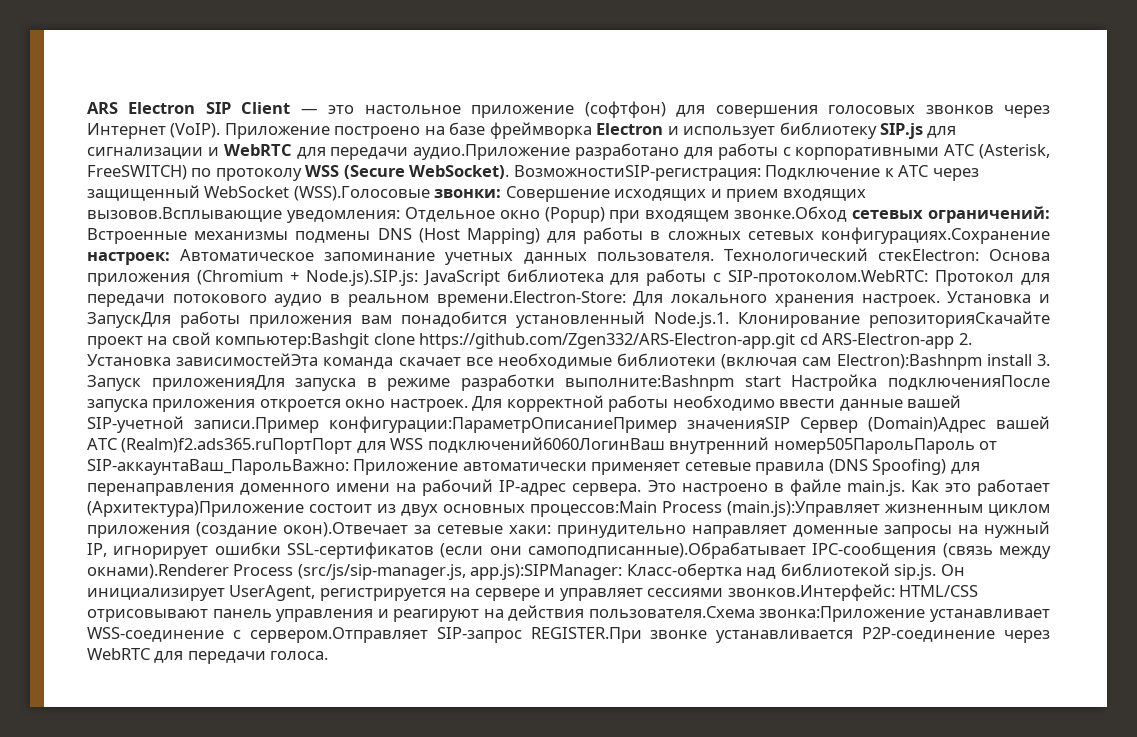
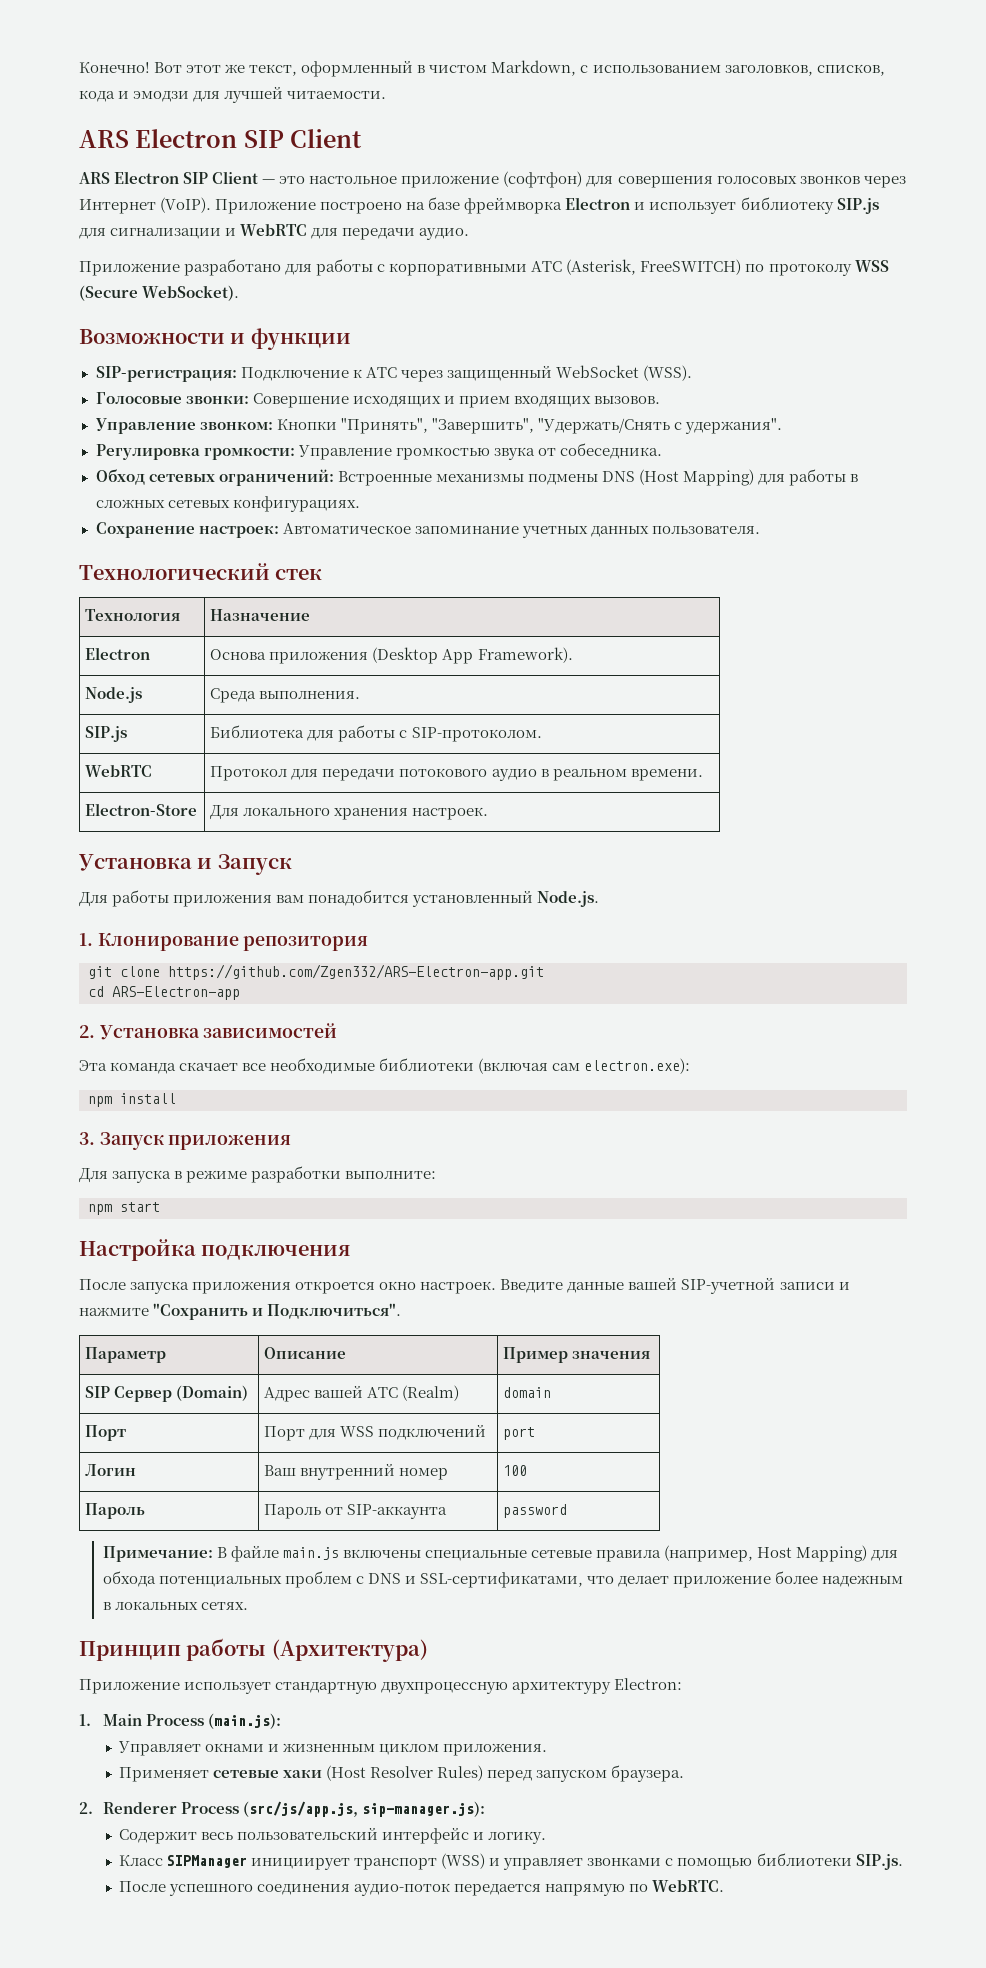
(87, 108) none -> [79,60,885,77] [79,86,387,103] [79,129,363,148] Конечно! Вот этот же текст, оформленный в чистом Markdown, с использованием заголовков, списков, кода и эмодзи для лучшей читаемости. // ARS Electron SIP Client //
[413,144,571,160] аудио.Приложение -> [419,228,470,240] [79,261,180,276] аудио. // Приложение
[513,165,761,181] ВозможностиSIP-регистрация: -> [79,328,351,350] [95,366,237,382] // Возможности и функции // SIP-регистрация:
[293,186,430,201] (WSS).Голосовые -> [642,365,692,381] [95,392,182,404] (WSS). // Голосовые
[87,206,848,223] вызовов.Всплывающие уведомления: Отдельное окно (Popup) при входящем звонке.Обход -> [593,396,660,404] [95,418,782,434] [95,443,662,460] [95,469,145,485] вызовов. // Управление звонком: Кнопки "Принять", "Завершить", "Удержать/Снять с удержания". // Регулировка громкости: Управление громкостью звука от собеседника. // Обход
[820,227,1050,244] конфигурациях.Сохранение -> [232,496,360,512] [95,522,195,538] конфигурациях. // Сохранение
[723,248,1050,261] [87,269,929,286] Технологический стекElectron: Основа приложения (Chromium + Node.js).SIP.js: JavaScript библиотека для работы с SIP-протоколом.WebRTC: -> [79,563,323,580] [85,609,181,621] [210,609,311,621] [85,647,151,660] [210,647,573,664] [85,687,143,703] [210,688,361,703] [85,726,128,742] [210,725,542,742] [85,765,153,777] // Технологический стек // Технология | Назначение // Electron | Основа приложения (Desktop App Framework). // Node.js | Среда выполнения. // SIP.js | Библиотека для работы с SIP-протоколом. // WebRTC |
[436,291,626,307] времени.Electron-Store: -> [630,769,703,781] [85,803,198,816] времени. // Electron-Store |
(940, 300) none -> (489, 813) //
[87,312,171,328] ЗапускДля -> [217,854,292,875] [79,892,108,907] Запуск // Для
[654,311,1050,328] [87,332,370,349] Node.js.1. Клонирование репозиторияСкачайте проект на свой компьютер:Bashgit -> [537,891,600,907] [79,933,369,951] [88,966,112,979] Node.js. // 1. Клонирование репозитория // git
(796, 341) none -> (544, 972) //
(955, 341) none -> (240, 993) //
[176,353,319,366] зависимостейЭта -> [203,1023,338,1038] [79,1060,107,1071] зависимостей // Эта
[836,354,982,370] Electron):Bashnpm -> [584,1058,691,1074] [88,1096,112,1107] electron.exe): // npm
(1032, 360) none -> (176, 1098) //
[151,375,285,391] приложенияДля -> [168,1135,292,1150] [79,1168,108,1183] приложения // Для
[565,375,735,391] выполните:Bashnpm -> [345,1171,437,1179] [88,1204,112,1215] выполните: // npm
[791,374,1050,391] Настройка подключенияПосле -> [79,1239,351,1261] [79,1279,126,1290] // Настройка подключения // После
[472,395,962,412] [87,416,1050,433] [87,437,998,454] [87,459,980,475] [87,479,1050,496] [87,501,1050,517] [87,521,1050,538] [87,542,1051,559] [87,563,965,580] [87,584,979,601] [87,605,1050,622] [87,627,1050,643] [87,648,329,664] Для корректной работы необходимо ввести данные вашей SIP-учетной записи.Пример конфигурации:ПараметрОписаниеПример значенияSIP Сервер (Domain)Адрес вашей АТС (Realm)f2.ads365.ruПортПорт для WSS подключений6060ЛогинВаш внутренний номер505ПарольПароль от SIP-аккаунтаВаш_ПарольВажно: Приложение автоматически применяет сетевые правила (DNS Spoofing) для перенаправления доменного имени на рабочий IP-адрес сервера. Это настроено в файле main.js. Как это работает (Архитектура)Приложение состоит из двух основных процессов:Main Process (main.js):Управляет жизненным циклом приложения (создание окон).Отвечает за сетевые хаки: принудительно направляет доменные запросы на нужный IP, игнорирует ошибки SSL-сертификатов (если они самоподписанные).Обрабатывает IPC-сообщения (связь между окнами).Renderer Process (src/js/sip-manager.js, app.js):SIPManager: Класс-обертка над библиотекой sip.js. Он инициализирует UserAgent, регистрируется на сервере и управляет сессиями звонков.Интерфейс: HTML/CSS отрисовывают панель управления и реагируют на действия пользователя.Схема звонка:Приложение устанавливает WSS-соединение с сервером.Отправляет SIP-запрос REGISTER.При звонке устанавливается P2P-соединение через WebRTC для передачи голоса. -> [500,1277,850,1294] [79,1303,402,1320] [85,1347,167,1363] [264,1347,347,1359] [503,1347,651,1363] [85,1385,249,1402] [264,1385,460,1402] [503,1387,552,1398] [85,1425,127,1441] [264,1424,487,1441] [503,1427,536,1440] [85,1464,137,1476] [264,1463,449,1480] [503,1465,528,1476] [85,1503,146,1519] [264,1504,448,1519] [503,1504,568,1518] [102,1545,899,1562] [102,1571,904,1588] [102,1601,248,1610] [79,1638,428,1662] [79,1678,683,1694] [79,1713,281,1729] [118,1741,548,1756] [119,1765,685,1782] [79,1801,485,1817] [119,1827,547,1844] [119,1853,903,1870] [119,1880,725,1896] Введите данные вашей SIP-учетной записи и нажмите "Сохранить и Подключиться". // Параметр | Описание | Пример значения // SIP Сервер (Domain) | Адрес вашей АТС (Realm) | domain // Порт | Порт для WSS подключений | port // Логин | Ваш внутренний номер | 100 // Пароль | Пароль от SIP-аккаунта | password // Примечание: В файле main.js включены специальные сетевые правила (например, Host Mapping) для обхода потенциальных проблем с DNS и SSL-сертификатами, что делает приложение более надежным в локальных сетях. // Принцип работы (Архитектура) // Приложение использует стандартную двухпроцессную архитектуру Electron: // 1. Main Process (main.js): // Управляет окнами и жизненным циклом приложения. // Применяет сетевые хаки (Host Resolver Rules) перед запуском браузера. // 2. Renderer Process (src/js/app.js, sip-manager.js): // Содержит весь пользовательский интерфейс и логику. // Класс SIPManager инициирует транспорт (WSS) и управляет звонками с помощью библиотеки SIP.js. // После успешного соединения аудио-поток передается напрямую по WebRTC.

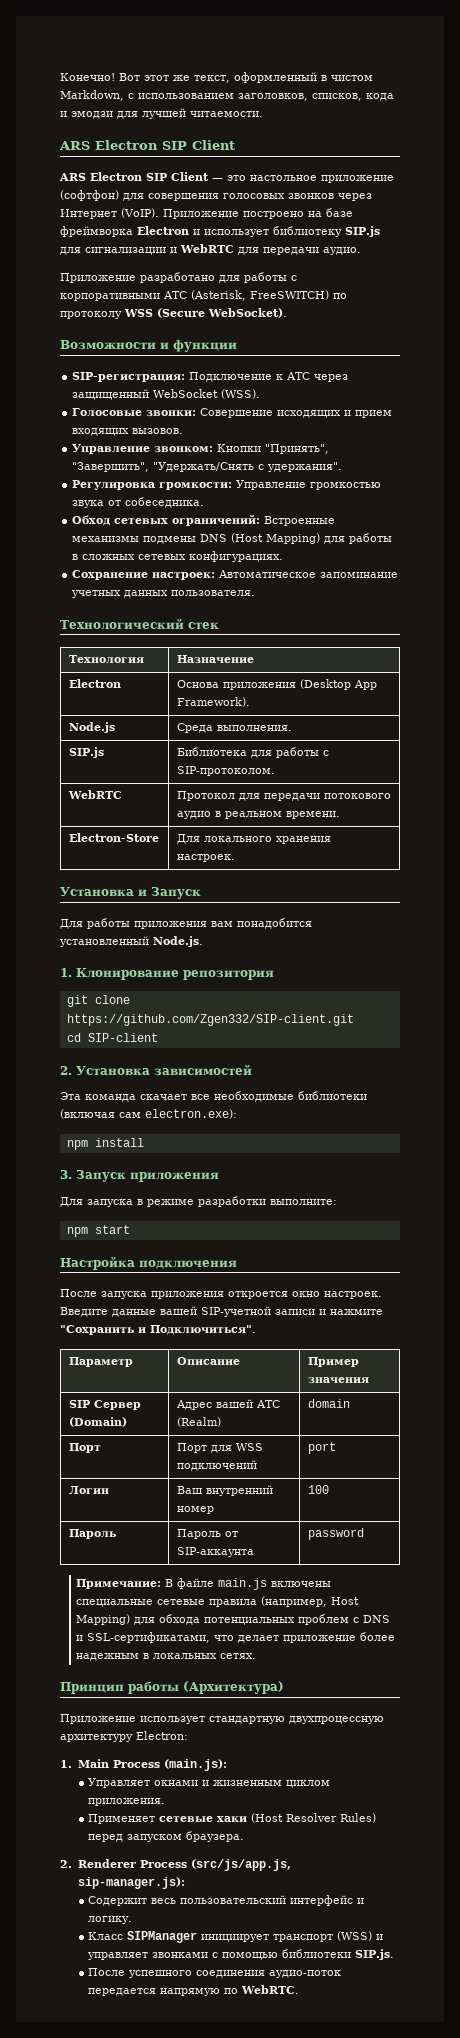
[168,964,544,980] https://github.com/Zgen332/ARS-Electron-app.git -> [66,1014,354,1026] https://github.com/Zgen332/SIP-client.git
[112,986,240,1000] ARS-Electron-app -> [87,1033,158,1042] SIP-client

